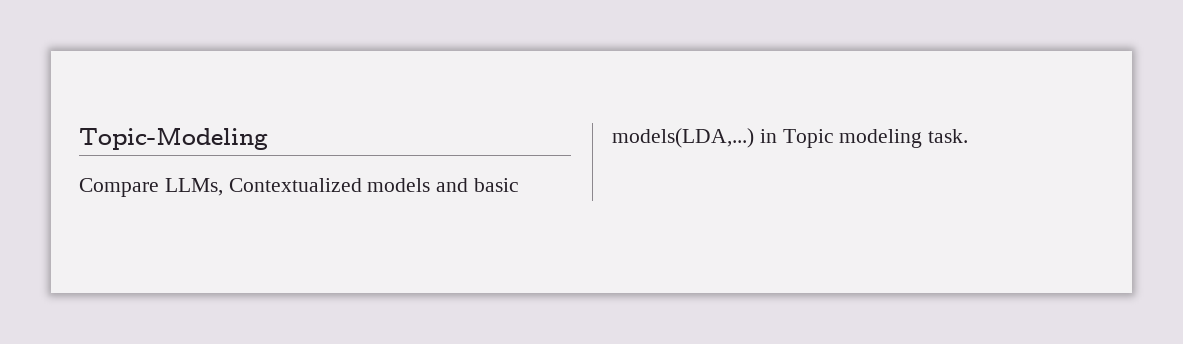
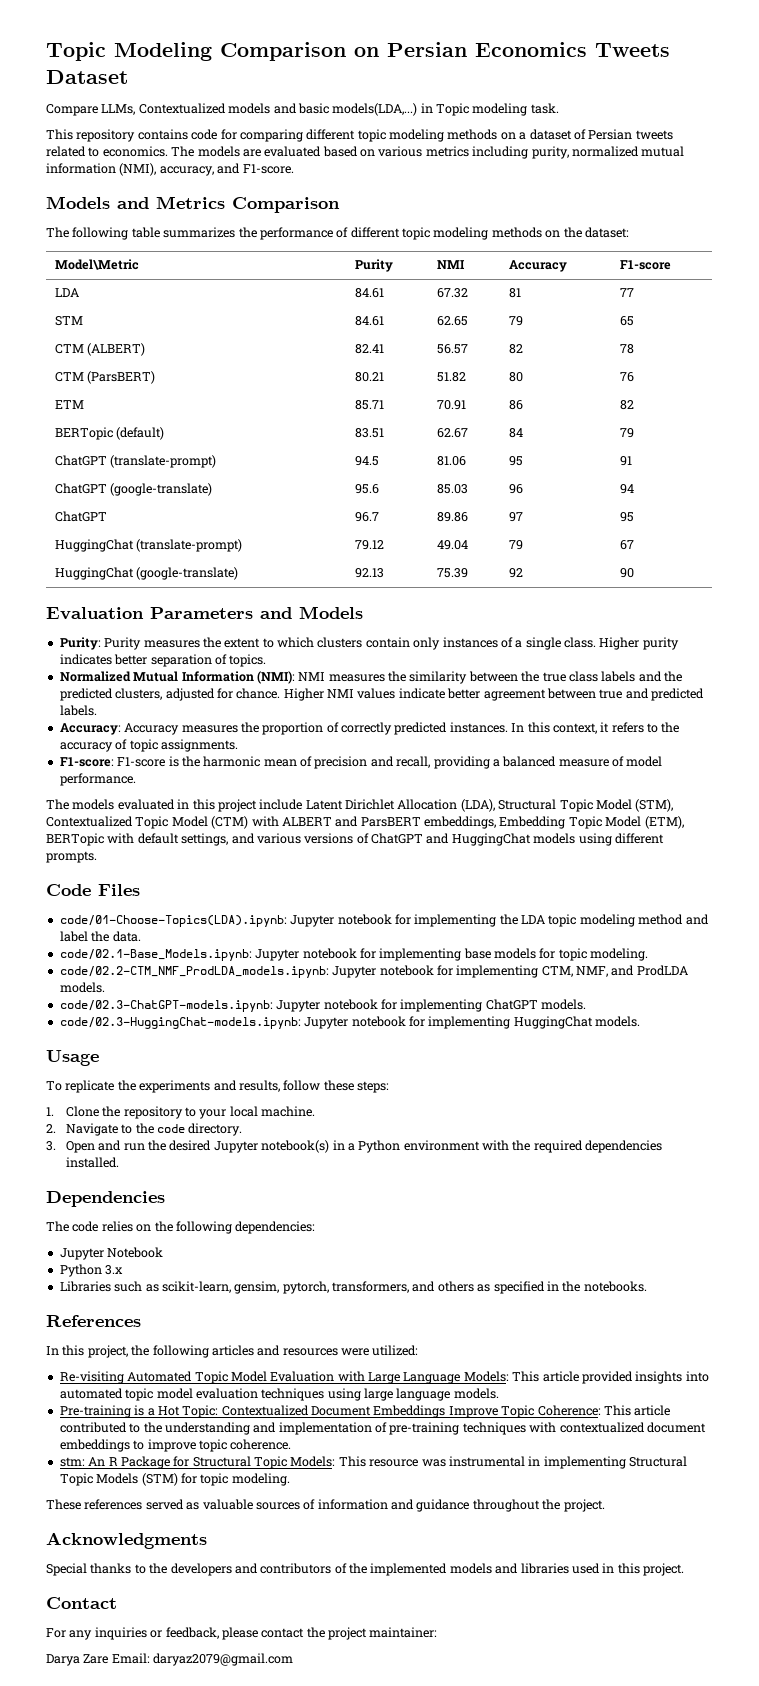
[79,127,268,150] Topic-Modeling -> [46,42,670,61] [46,70,128,84] Topic Modeling Comparison on Persian Economics Tweets Dataset
(969, 136) none -> [46,129,673,142] [46,146,685,159] [46,163,294,176] [46,196,340,213] [46,227,629,240] [54,259,139,270] [354,259,393,272] [436,260,465,269] [508,260,567,272] [619,260,671,270] [54,288,79,297] [354,288,384,298] [436,288,468,298] [508,288,521,298] [619,288,634,297] [54,316,83,326] [354,316,384,326] [436,316,468,326] [508,316,523,326] [619,316,634,326] [54,343,145,356] [354,344,384,354] [436,344,468,354] [508,344,523,354] [619,344,634,354] [54,371,155,384] [354,372,384,382] [436,372,466,382] [508,372,523,382] [619,372,634,382] [54,400,84,409] [354,400,384,410] [436,400,466,410] [508,400,523,410] [619,400,634,410] [54,427,164,440] [354,428,384,438] [436,428,468,438] [508,428,523,438] [619,428,634,438] [54,455,216,468] [354,456,379,466] [436,456,466,466] [508,456,523,466] [619,456,632,466] [54,483,212,496] [354,484,379,494] [436,484,468,494] [508,484,523,494] [619,484,634,494] [54,511,107,522] [354,512,379,522] [436,512,468,522] [508,512,523,522] [619,512,634,522] [54,539,242,552] [354,540,384,550] [436,540,468,550] [508,540,523,550] [619,540,634,550] [54,567,238,580] [354,568,384,578] [436,568,468,578] [508,568,523,578] [619,568,634,578] [46,606,363,620] [59,637,679,650] [59,654,267,667] [59,671,682,684] [59,688,704,701] [59,705,97,716] [59,722,680,735] [59,739,238,752] [59,756,663,769] [59,773,136,786] [46,799,674,812] [46,816,684,829] [46,833,664,846] [46,851,97,863] [46,884,140,896] [59,914,709,927] [59,931,141,942] [59,948,649,961] [59,965,688,978] [59,982,105,993] [59,999,586,1012] [59,1016,640,1029] [46,1050,99,1066] [46,1080,389,1093] [46,1106,316,1119] [46,1123,243,1136] [46,1140,663,1153] [65,1157,119,1168] [46,1191,165,1207] [46,1221,316,1234] [59,1247,164,1260] [59,1264,124,1277] [59,1281,647,1294] [46,1315,141,1327] [46,1345,419,1358] [59,1371,709,1384] [59,1388,499,1401] [59,1405,671,1418] [59,1422,706,1435] [59,1439,292,1452] [59,1456,687,1469] [59,1473,290,1486] [46,1499,605,1512] [46,1532,207,1549] [46,1563,684,1576] [46,1597,117,1609] [46,1627,438,1640] [46,1653,294,1666] // This repository contains code for comparing different topic modeling methods on a dataset of Persian tweets related to economics. The models are evaluated based on various metrics including purity, normalized mutual information (NMI), accuracy, and F1-score. // Models and Metrics Comparison // The following table summarizes the performance of different topic modeling methods on the dataset: // Model\Metric | Purity | NMI | Accuracy | F1-score // LDA | 84.61 | 67.32 | 81 | 77 // STM | 84.61 | 62.65 | 79 | 65 // CTM (ALBERT) | 82.41 | 56.57 | 82 | 78 // CTM (ParsBERT) | 80.21 | 51.82 | 80 | 76 // ETM | 85.71 | 70.91 | 86 | 82 // BERTopic (default) | 83.51 | 62.67 | 84 | 79 // ChatGPT (translate-prompt) | 94.5 | 81.06 | 95 | 91 // ChatGPT (google-translate) | 95.6 | 85.03 | 96 | 94 // ChatGPT | 96.7 | 89.86 | 97 | 95 // HuggingChat (translate-prompt) | 79.12 | 49.04 | 79 | 67 // HuggingChat (google-translate) | 92.13 | 75.39 | 92 | 90 // Evaluation Parameters and Models // Purity: Purity measures the extent to which clusters contain only instances of a single class. Higher purity indicates better separation of topics. // Normalized Mutual Information (NMI): NMI measures the similarity between the true class labels and the predicted clusters, adjusted for chance. Higher NMI values indicate better agreement between true and predicted labels. // Accuracy: Accuracy measures the proportion of correctly predicted instances. In this context, it refers to the accuracy of topic assignments. // F1-score: F1-score is the harmonic mean of precision and recall, providing a balanced measure of model performance. // The models evaluated in this project include Latent Dirichlet Allocation (LDA), Structural Topic Model (STM), Contextualized Topic Model (CTM) with ALBERT and ParsBERT embeddings, Embedding Topic Model (ETM), BERTopic with default settings, and various versions of ChatGPT and HuggingChat models using different prompts. // Code Files // code/01-Choose-Topics(LDA).ipynb: Jupyter notebook for implementing the LDA topic modeling method and label the data. // code/02.1-Base_Models.ipynb: Jupyter notebook for implementing base models for topic modeling. // code/02.2-CTM_NMF_ProdLDA_models.ipynb: Jupyter notebook for implementing CTM, NMF, and ProdLDA models. // code/02.3-ChatGPT-models.ipynb: Jupyter notebook for implementing ChatGPT models. // code/02.3-HuggingChat-models.ipynb: Jupyter notebook for implementing HuggingChat models. // Usage // To replicate the experiments and results, follow these steps: // 1. Clone the repository to your local machine. // 2. Navigate to the code directory. // 3. Open and run the desired Jupyter notebook(s) in a Python environment with the required dependencies installed. // Dependencies // The code relies on the following dependencies: // Jupyter Notebook // Python 3.x // Libraries such as scikit-learn, gensim, pytorch, transformers, and others as specified in the notebooks. // References // In this project, the following articles and resources were utilized: // Re-visiting Automated Topic Model Evaluation with Large Language Models: This article provided insights into automated topic model evaluation techniques using large language models. // Pre-training is a Hot Topic: Contextualized Document Embeddings Improve Topic Coherence: This article contributed to the understanding and implementation of pre-training techniques with contextualized document embeddings to improve topic coherence. // stm: An R Package for Structural Topic Models: This resource was instrumental in implementing Structural Topic Models (STM) for topic modeling. // These references served as valuable sources of information and guidance throughout the project. // Acknowledgments // Special thanks to the developers and contributors of the implemented models and libraries used in this project. // Contact // For any inquiries or feedback, please contact the project maintainer: // Darya Zare Email: daryaz2079@gmail.com

